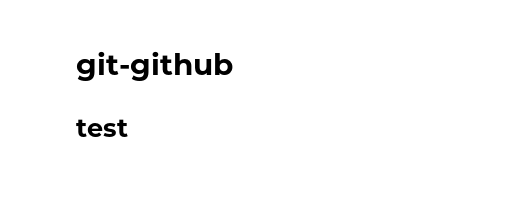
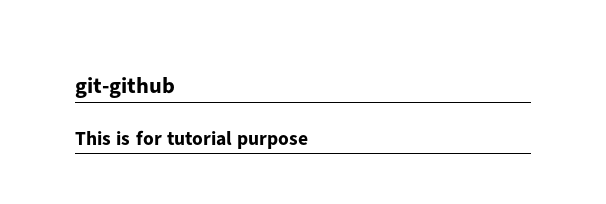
[76,119,128,137] test -> [75,130,309,149] This is for tutorial purpose

